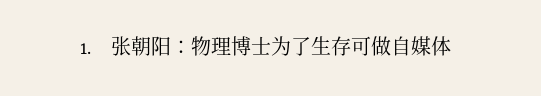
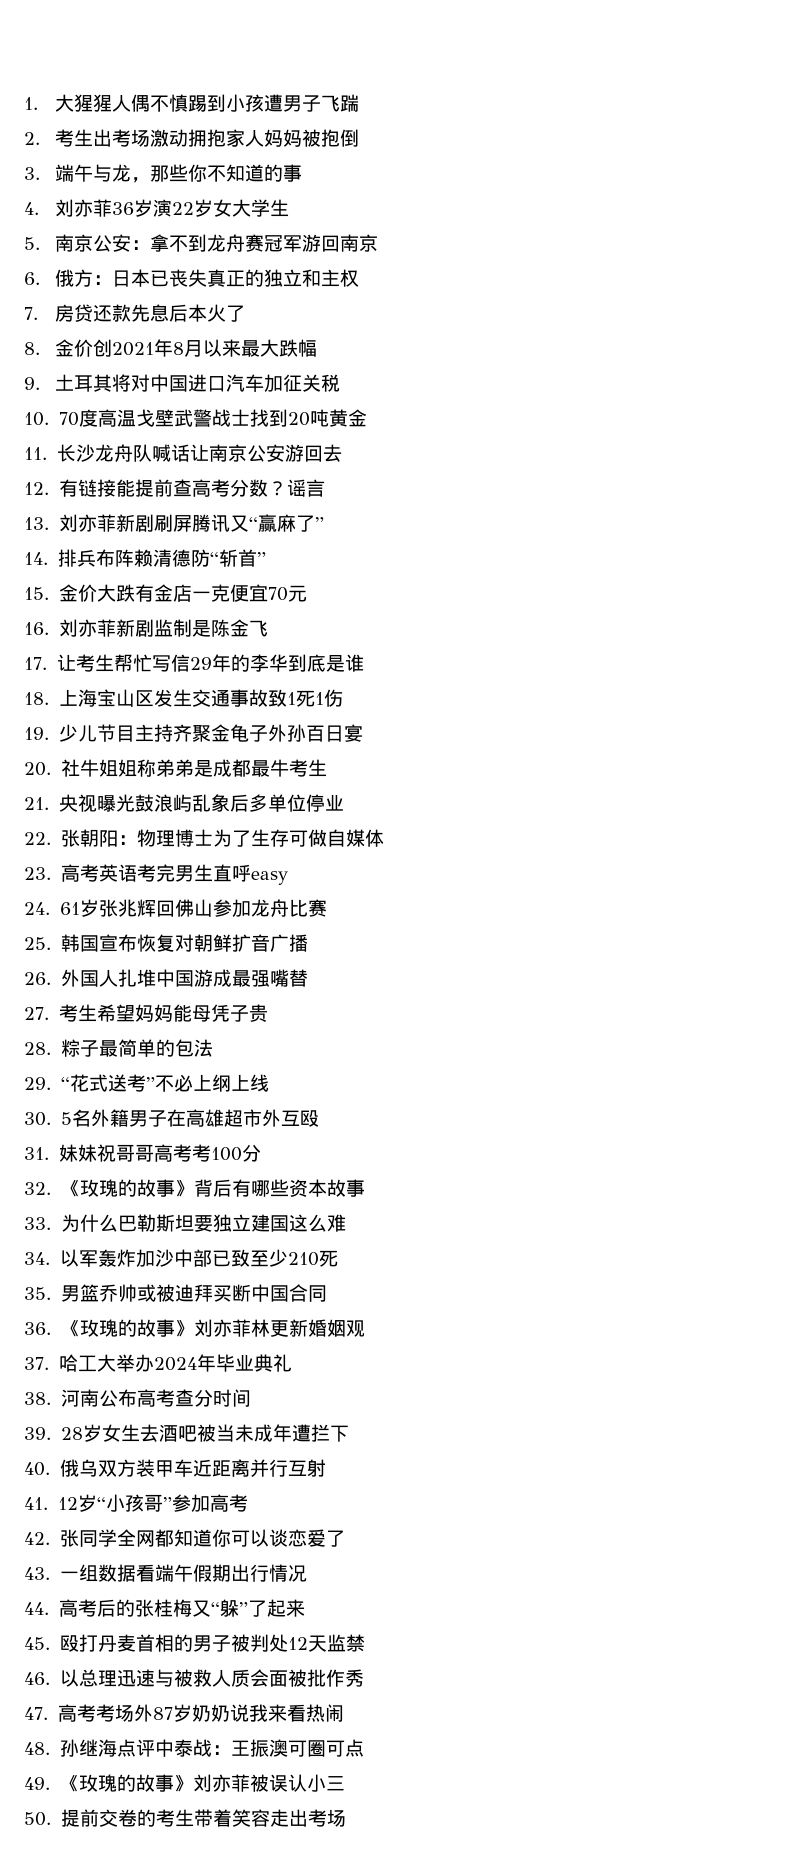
(91, 48) none -> [55,94,360,112] [24,129,360,147] [24,164,303,183] [24,199,290,217] [24,234,379,252] [24,269,360,287] [24,304,246,322] [24,339,318,357] [24,374,341,392] [24,409,367,427] [24,444,342,462] [24,479,325,497] [24,514,324,532] [24,549,266,567] [24,584,307,602] [24,619,268,637] [24,654,364,672] [24,689,343,707] [24,724,363,742] [24,759,327,777] [24,794,344,812] [24,832,51,845] 大猩猩人偶不慎踢到小孩遭男子飞踹 // 2.考生出考场激动拥抱家人妈妈被抱倒 // 3.端午与龙，那些你不知道的事 // 4.刘亦菲36岁演22岁女大学生 // 5.南京公安：拿不到龙舟赛冠军游回南京 // 6.俄方：日本已丧失真正的独立和主权 // 7.房贷还款先息后本火了 // 8.金价创2021年8月以来最大跌幅 // 9.土耳其将对中国进口汽车加征关税 // 10. 70度高温戈壁武警战士找到20吨黄金 // 11.长沙龙舟队喊话让南京公安游回去 // 12.有链接能提前查高考分数？谣言 // 13.刘亦菲新剧刷屏腾讯又“赢麻了” // 14.排兵布阵赖清德防“斩首” // 15.金价大跌有金店一克便宜70元 // 16.刘亦菲新剧监制是陈金飞 // 17.让考生帮忙写信29年的李华到底是谁 // 18.上海宝山区发生交通事故致1死1伤 // 19.少儿节目主持齐聚金龟子外孙百日宴 // 20.社牛姐姐称弟弟是成都最牛考生 // 21.央视曝光鼓浪屿乱象后多单位停业 // 22.
(452, 46) none -> [24,864,288,885] [24,899,327,917] [24,934,308,952] [24,969,308,987] [24,1004,268,1022] [24,1039,213,1057] [24,1074,269,1092] [24,1109,319,1127] [24,1144,261,1162] [24,1179,365,1197] [24,1214,346,1232] [24,1249,338,1267] [24,1284,327,1302] [24,1319,365,1337] [24,1354,292,1372] [24,1389,251,1407] [24,1424,349,1442] [24,1459,326,1477] [24,1494,248,1512] [24,1529,345,1547] [24,1564,307,1582] [24,1599,305,1617] [24,1634,365,1652] [24,1669,364,1687] [24,1704,344,1722] [24,1739,364,1757] [24,1774,345,1792] [24,1809,346,1827] // 23.高考英语考完男生直呼easy // 24. 61岁张兆辉回佛山参加龙舟比赛 // 25.韩国宣布恢复对朝鲜扩音广播 // 26.外国人扎堆中国游成最强嘴替 // 27.考生希望妈妈能母凭子贵 // 28.粽子最简单的包法 // 29. “花式送考”不必上纲上线 // 30. 5名外籍男子在高雄超市外互殴 // 31.妹妹祝哥哥高考考100分 // 32.《玫瑰的故事》背后有哪些资本故事 // 33.为什么巴勒斯坦要独立建国这么难 // 34.以军轰炸加沙中部已致至少210死 // 35.男篮乔帅或被迪拜买断中国合同 // 36.《玫瑰的故事》刘亦菲林更新婚姻观 // 37.哈工大举办2024年毕业典礼 // 38.河南公布高考查分时间 // 39. 28岁女生去酒吧被当未成年遭拦下 // 40.俄乌双方装甲车近距离并行互射 // 41. 12岁“小孩哥”参加高考 // 42.张同学全网都知道你可以谈恋爱了 // 43.一组数据看端午假期出行情况 // 44.高考后的张桂梅又“躲”了起来 // 45.殴打丹麦首相的男子被判处12天监禁 // 46.以总理迅速与被救人质会面被批作秀 // 47.高考考场外87岁奶奶说我来看热闹 // 48.孙继海点评中泰战：王振澳可圈可点 // 49.《玫瑰的故事》刘亦菲被误认小三 // 50.提前交卷的考生带着笑容走出考场

